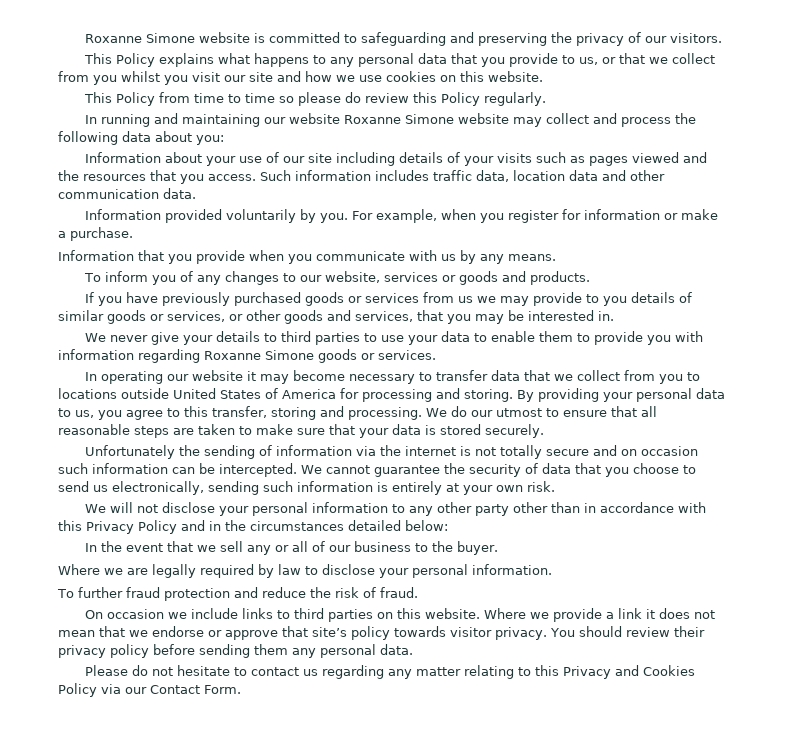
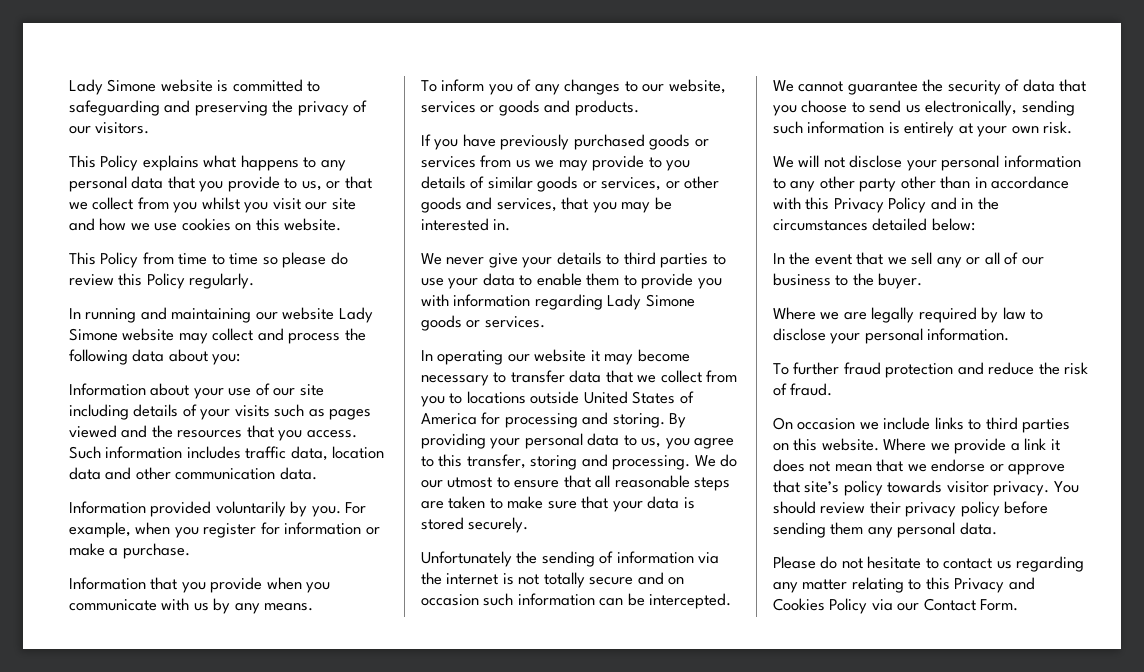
[84,34,142,43] Roxanne -> [69,79,103,95] Lady
[343,115,401,124] Roxanne -> [338,307,373,323] Lady
[204,351,261,360] Roxanne -> [607,294,642,310] Lady

